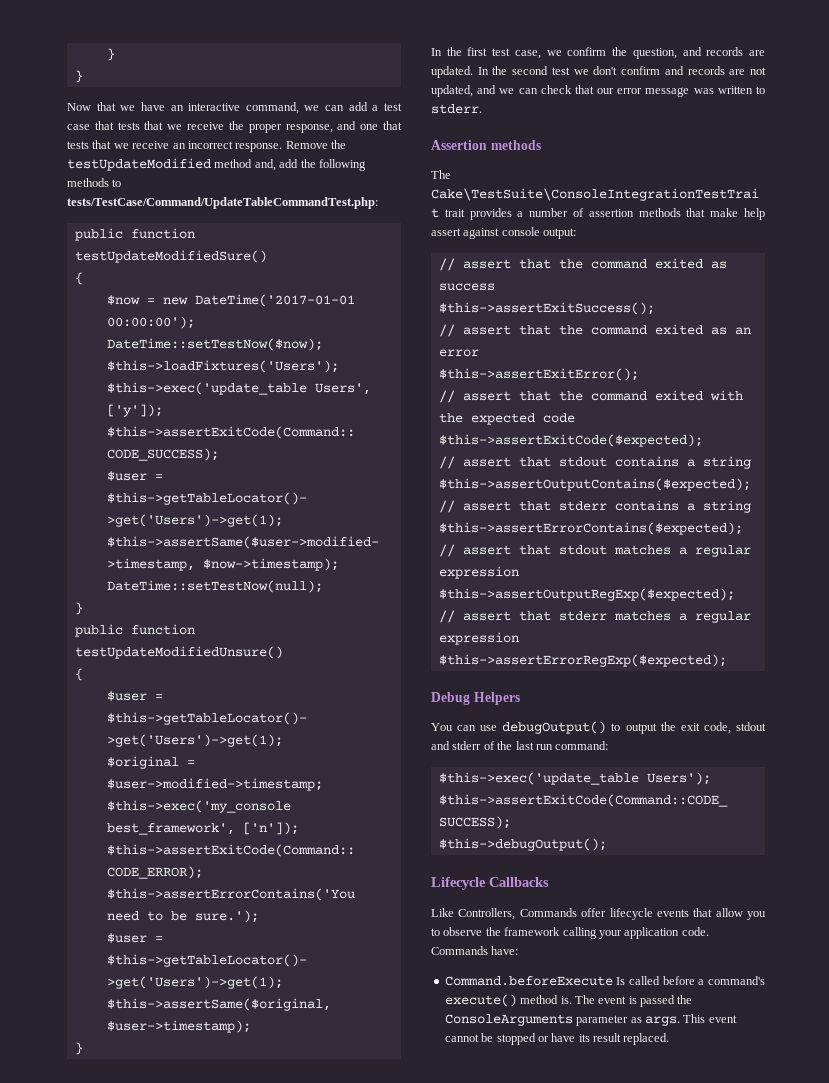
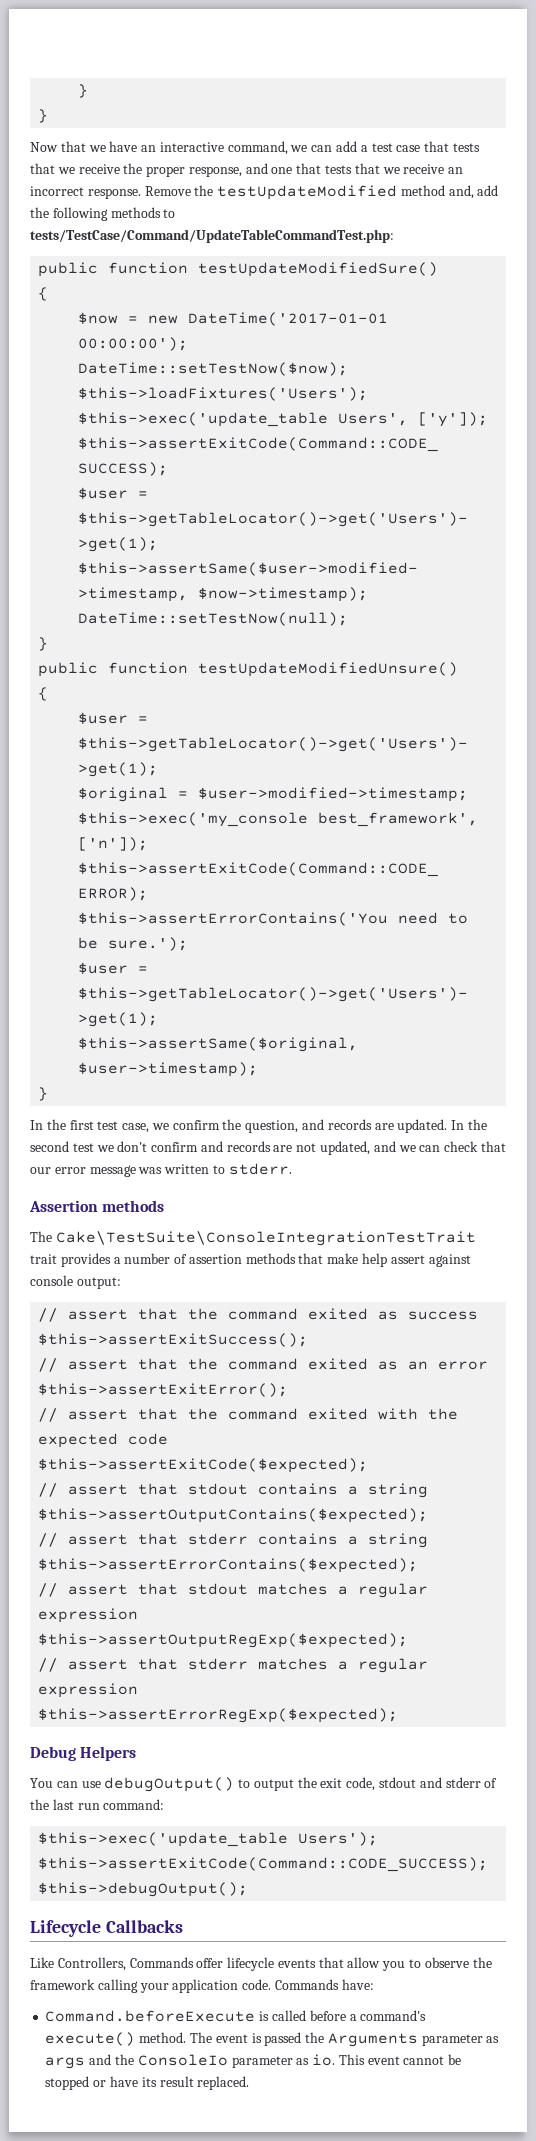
[616,977,626,985] Is -> [259,2011,270,2021] is
[520,995,572,1004] method is. -> [139,2032,187,2043] method.
[444,1014,680,1026] ConsoleArguments parameter as args. -> [327,2033,500,2047] [45,2054,336,2069] Arguments parameter as args and the ConsoleIo parameter as io.

